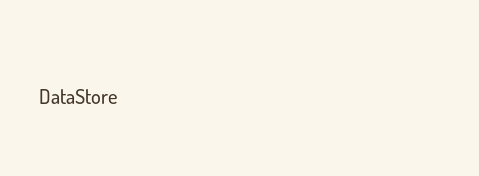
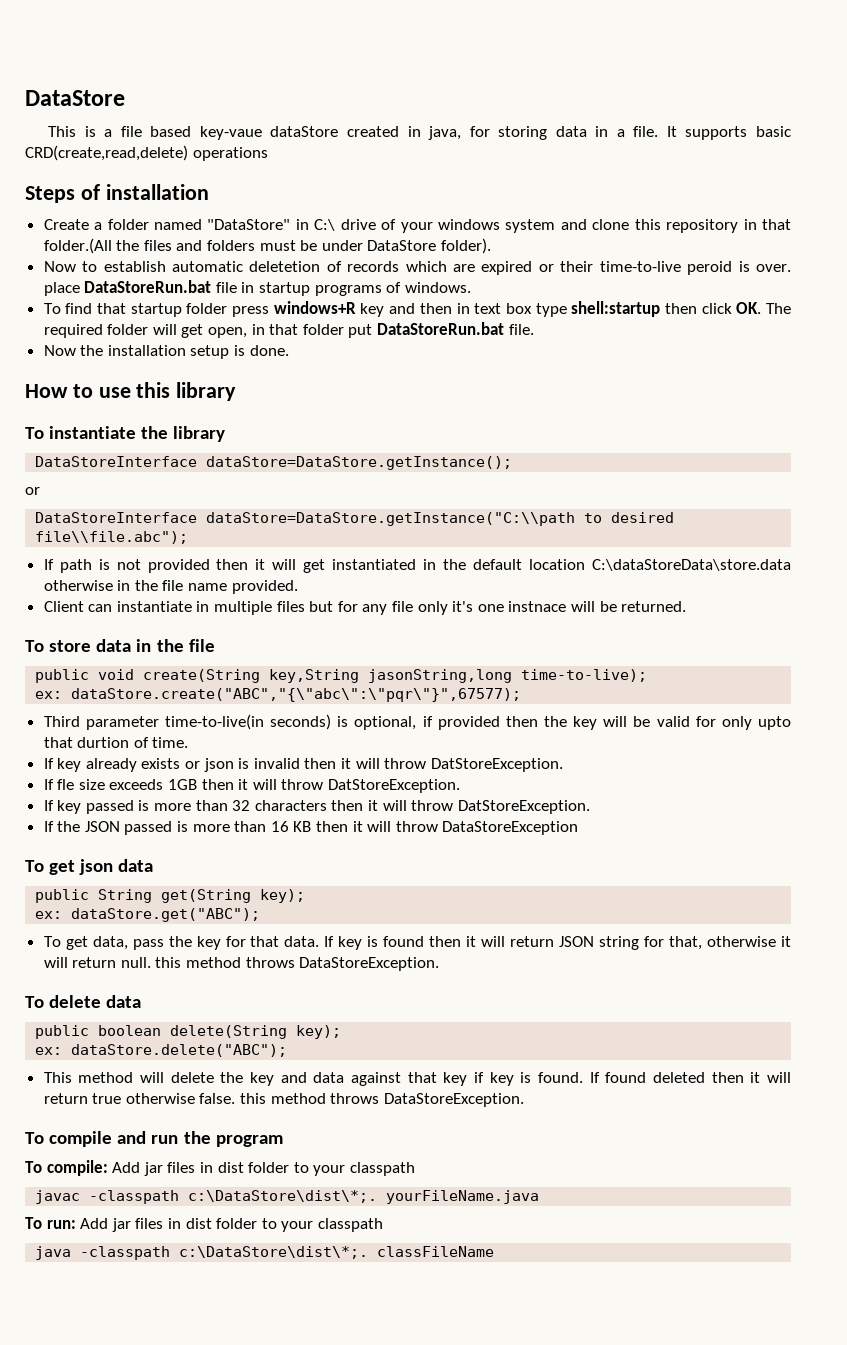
[39,89,118,104] DataStore -> [25,90,125,106] [48,126,791,140] [25,145,268,161] [25,184,209,203] [43,219,791,233] [43,238,492,254] [43,261,791,275] [43,280,471,296] [43,301,791,317] [43,322,534,338] [43,345,289,359] [25,382,237,401] [25,426,226,442] [35,456,513,470] [25,487,40,495] [35,512,675,526] [35,531,189,544] [43,559,791,573] [43,580,298,594] [43,601,687,615] [25,639,215,652] [35,669,648,683] [35,688,522,702] [43,714,791,730] [43,737,189,748] [43,758,563,772] [43,779,461,793] [43,800,590,814] [43,821,579,835] [25,859,154,875] [35,889,306,903] [35,908,261,922] [43,936,791,950] [43,957,440,971] [25,995,142,1008] [35,1025,342,1039] [35,1044,288,1057] [43,1072,791,1086] [43,1093,524,1107] [25,1131,283,1147] [25,1160,415,1176] [35,1190,540,1204] [25,1217,383,1232] [35,1246,495,1260] DataStore // This is a file based key-vaue dataStore created in java, for storing data in a file. It supports basic CRD(create,read,delete) operations // Steps of installation // Create a folder named "DataStore" in C:\ drive of your windows system and clone this repository in that folder.(All the files and folders must be under DataStore folder). // Now to establish automatic deletetion of records which are expired or their time-to-live peroid is over. place DataStoreRun.bat file in startup programs of windows. // To find that startup folder press windows+R key and then in text box type shell:startup then click OK. The required folder will get open, in that folder put DataStoreRun.bat file. // Now the installation setup is done. // How to use this library // To instantiate the library // DataStoreInterface dataStore=DataStore.getInstance(); // or // DataStoreInterface dataStore=DataStore.getInstance("C:\\path to desired file\\file.abc"); // If path is not provided then it will get instantiated in the default location C:\dataStoreData\store.data otherwise in the file name provided. // Client can instantiate in multiple files but for any file only it's one instnace will be returned. // To store data in the file // public void create(String key,String jasonString,long time-to-live); // ex: dataStore.create("ABC","{\"abc\":\"pqr\"}",67577); // Third parameter time-to-live(in seconds) is optional, if provided then the key will be valid for only upto that durtion of time. // If key already exists or json is invalid then it will throw DatStoreException. // If fle size exceeds 1GB then it will throw DatStoreException. // If key passed is more than 32 characters then it will throw DatStoreException. // If the JSON passed is more than 16 KB then it will throw DataStoreException // To get json data // public String get(String key); // ex: dataStore.get("ABC"); // To get data, pass the key for that data. If key is found then it will return JSON string for that, otherwise it will return null. this method throws DataStoreException. // To delete data // public boolean delete(String key); // ex: dataStore.delete("ABC"); // This method will delete the key and data against that key if key is found. If found deleted then it will return true otherwise false. this method throws DataStoreException. // To compile and run the program // To compile: Add jar files in dist folder to your classpath // javac -classpath c:\DataStore\dist\*;. yourFileName.java // To run: Add jar files in dist folder to your classpath // java -classpath c:\DataStore\dist\*;. classFileName

